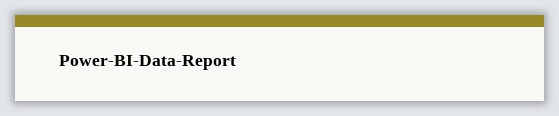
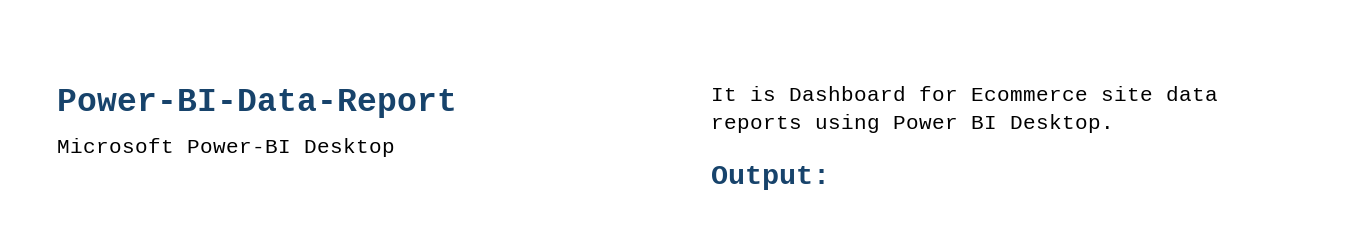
(236, 62) none -> [57,138,395,157] [711,86,1218,101] [711,114,1114,133] [711,166,830,190] // Microsoft Power-BI Desktop // It is Dashboard for Ecommerce site data reports using Power BI Desktop. // Output:

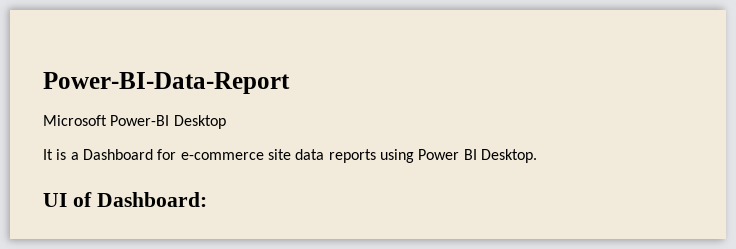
(776, 93) none -> [70,152,79,160] a
[971,88,1088,101] Ecommerce -> [180,152,264,160] e-commerce
[711,166,830,190] Output: -> [43,192,207,207] UI of Dashboard:

